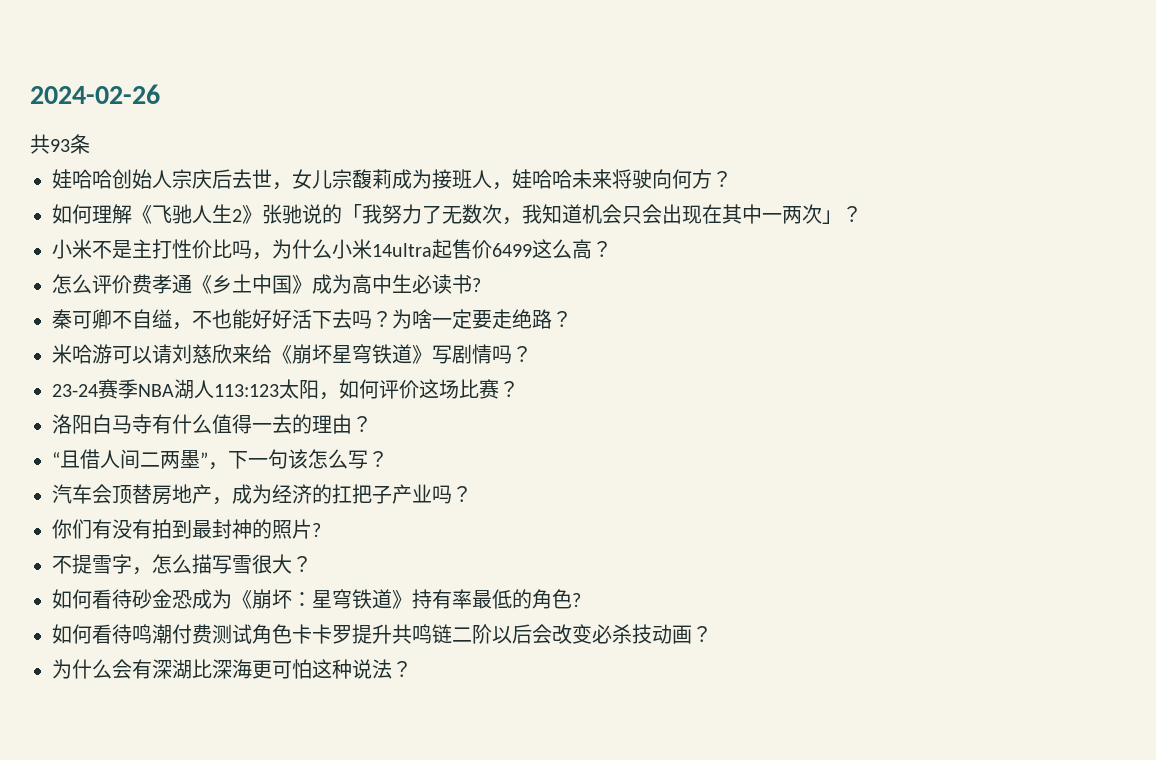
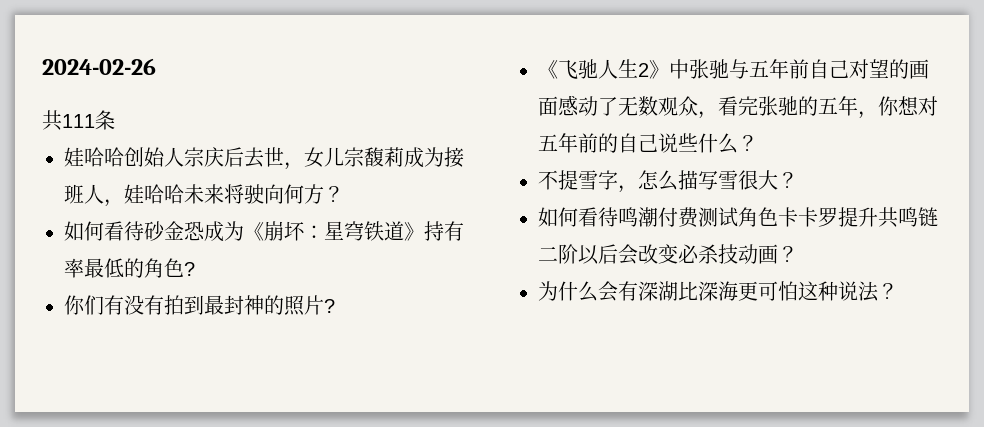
[50,139,70,152] 93 -> [62,114,95,128] 111
[52,204,862,225] [52,239,612,260] [52,274,481,294] [52,309,572,330] [52,344,532,364] [52,379,519,400] [52,414,372,434] [52,449,388,470] [52,484,472,505] [52,519,321,539] [52,554,312,575] // 如何理解《飞驰人生2》张驰说的「我努力了无数次，我知道机会只会出现在其中一两次」？ // 小米不是主打性价比吗，为什么小米14ultra起售价6499这么高？ // 怎么评价费孝通《乡土中国》成为高中生必读书? // 秦可卿不自缢，不也能好好活下去吗？为啥一定要走绝路？ // 米哈游可以请刘慈欣来给《崩坏星穹铁道》写剧情吗？ // 23-24赛季NBA湖人113:123太阳，如何评价这场比赛？ // 洛阳白马寺有什么值得一去的理由？ // “且借人间二两墨”，下一句该怎么写？ // 汽车会顶替房地产，成为经济的扛把子产业吗？ // 你们有没有拍到最封神的照片? // 不提雪字，怎么描写雪很大？ -> (344, 194) none
(581, 600) none -> [64,295,335,316] [538,59,929,79] [538,95,938,119] [538,133,758,154] [538,170,798,193] // 你们有没有拍到最封神的照片? // 《飞驰人生2》中张驰与五年前自己对望的画面感动了无数观众，看完张驰的五年，你想对五年前的自己说些什么？ // 不提雪字，怎么描写雪很大？

